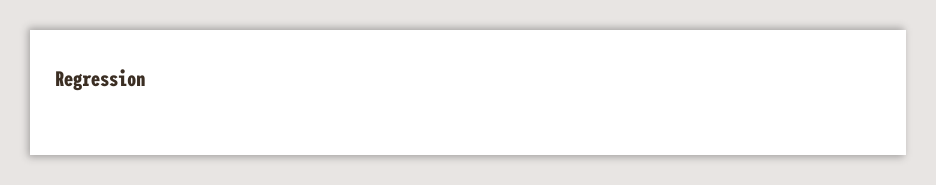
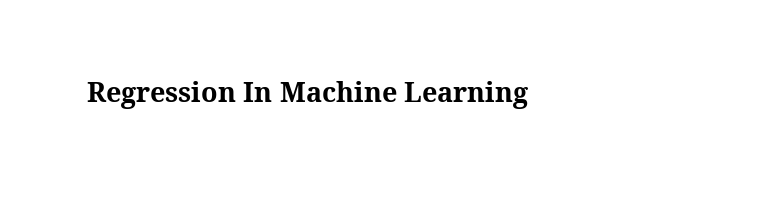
(145, 80) none -> [243,81,528,109] In Machine Learning

